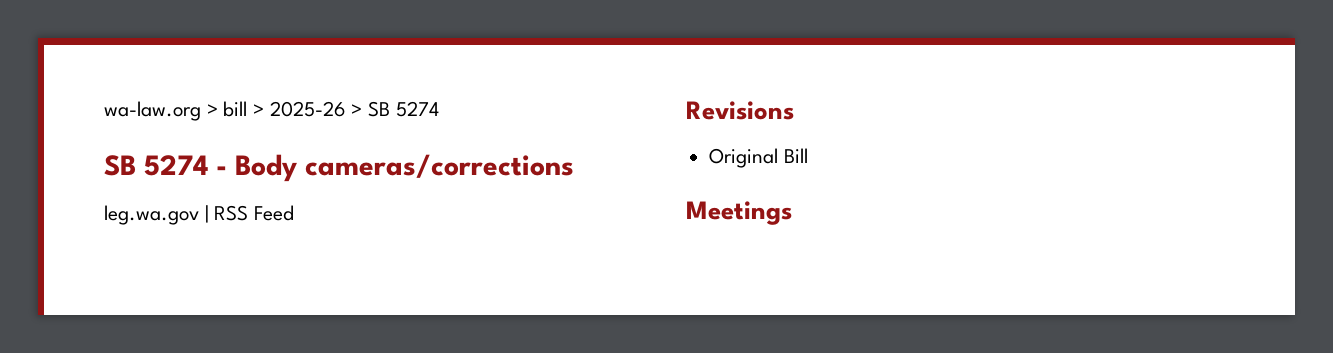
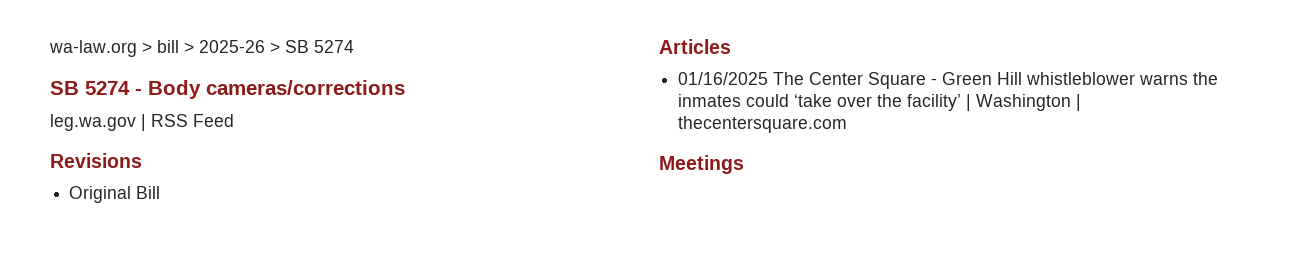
(808, 155) none -> [659,39,731,54] [678,72,1219,89] [678,94,1082,111] [678,116,848,133] // Articles // 01/16/2025 The Center Square - Green Hill whistleblower warns the inmates could ‘take over the facility’ | Washington | thecentersquare.com

